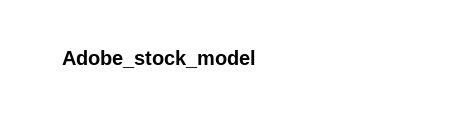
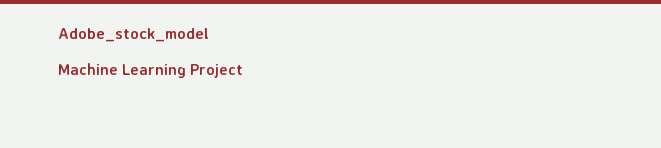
(256, 59) none -> [58,63,244,78] // Machine Learning Project

